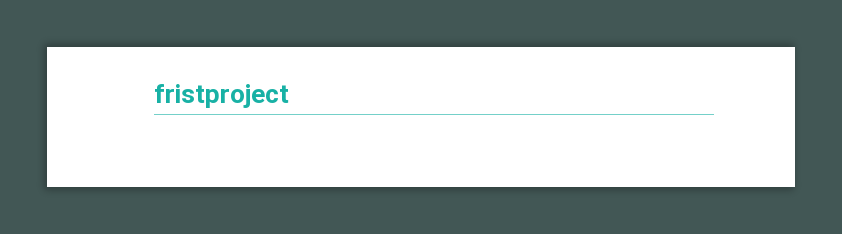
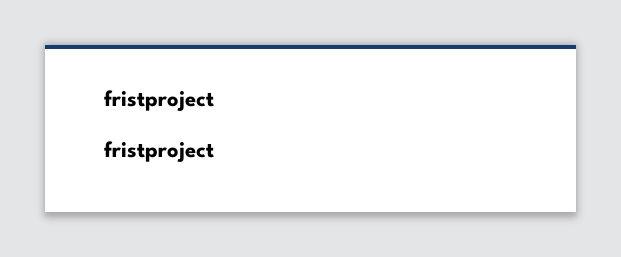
[154,84,289,108] fristproject -> [104,90,214,111] [104,141,214,162] fristproject // fristproject

